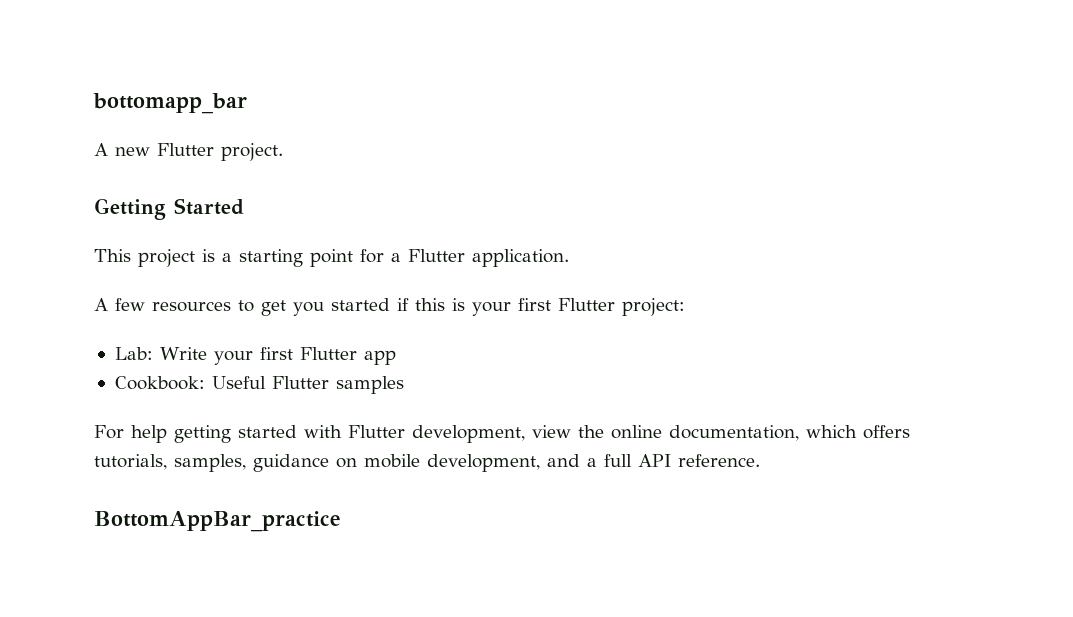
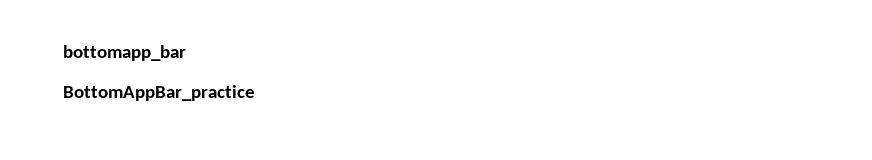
[94,143,283,161] [94,198,244,220] [94,249,569,267] [94,298,685,316] [114,347,396,365] [114,376,404,394] [94,425,910,443] [94,454,760,472] // A new Flutter project. // Getting Started // This project is a starting point for a Flutter application. // A few resources to get you started if this is your first Flutter project: // Lab: Write your first Flutter app // Cookbook: Useful Flutter samples // For help getting started with Flutter development, view the online documentation, which offers tutorials, samples, guidance on mobile development, and a full API reference. -> (186, 53) none

